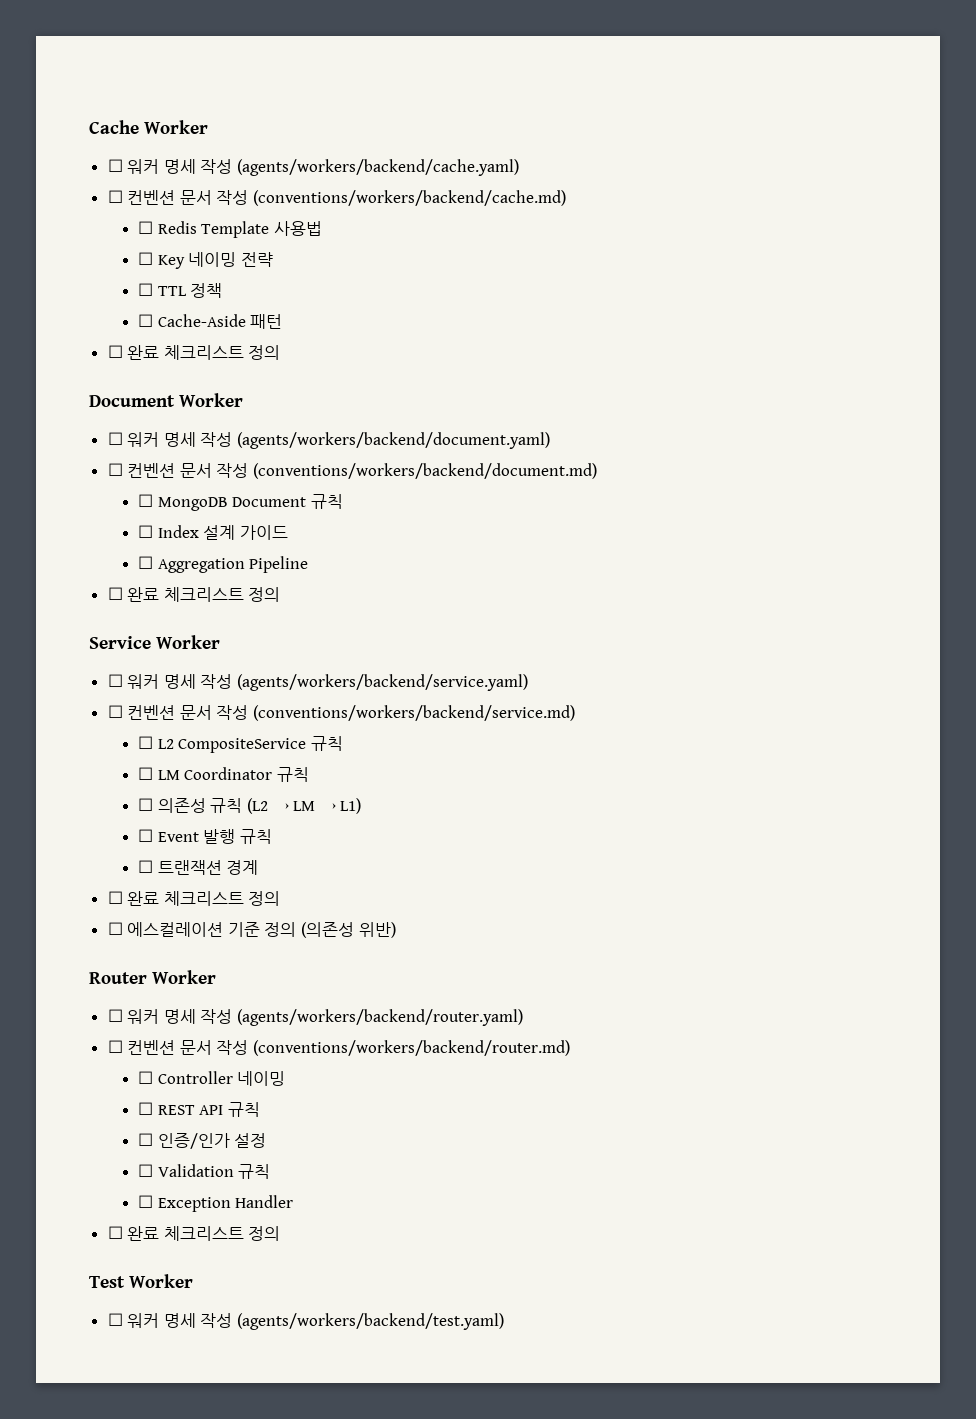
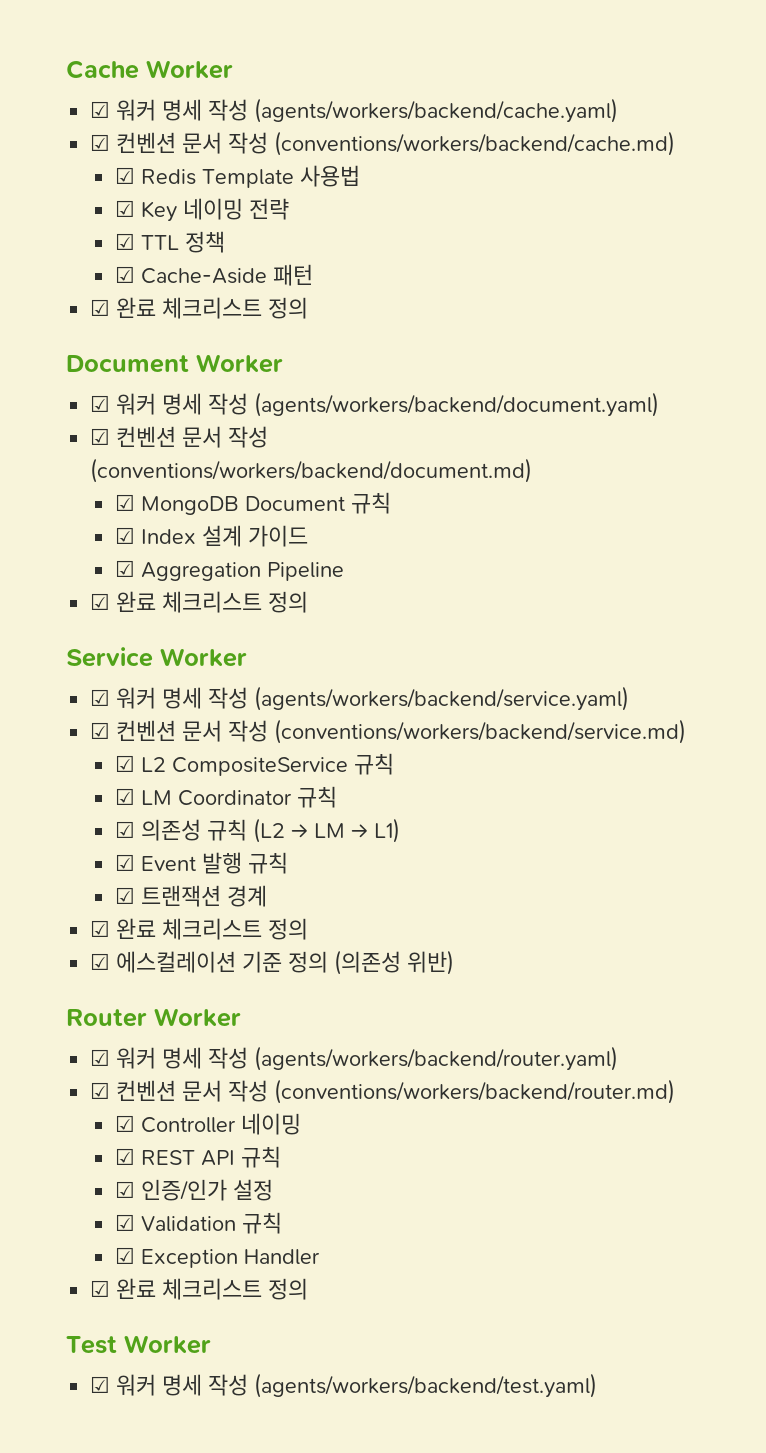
[107,159,123,172] ☐ -> [90,101,111,118] ☑
[107,190,123,203] ☐ -> [90,134,111,151] ☑
[138,221,154,234] ☐ -> [115,167,136,184] ☑
[138,252,154,265] ☐ -> [115,200,136,217] ☑
[138,283,154,296] ☐ -> [115,233,136,250] ☑
[138,314,154,327] ☐ -> [115,266,136,283] ☑
[107,345,123,358] ☐ -> [90,299,111,316] ☑
[107,432,123,445] ☐ -> [90,395,111,412] ☑
[107,463,123,476] ☐ -> [90,428,111,445] ☑
[138,494,154,507] ☐ -> [115,494,136,511] ☑
[138,525,154,538] ☐ -> [115,527,136,544] ☑
[138,556,154,569] ☐ -> [115,560,136,577] ☑
[107,587,123,600] ☐ -> [90,593,111,610] ☑
[107,674,123,687] ☐ -> [90,689,111,706] ☑
[107,705,123,718] ☐ -> [90,722,111,739] ☑
[138,736,154,749] ☐ -> [115,755,136,772] ☑
[138,767,154,780] ☐ -> [115,788,136,805] ☑
[138,798,154,811] ☐ -> [115,821,136,838] ☑
[138,829,154,842] ☐ -> [115,854,136,871] ☑
[138,860,154,873] ☐ -> [115,887,136,904] ☑
[107,891,281,906] [107,922,123,935] ☐ 완료 체크리스트 정의 // ☐ -> [90,918,309,940] [90,953,111,970] ☑ 완료 체크리스트 정의 // ☑
[107,1009,123,1022] ☐ -> [90,1049,111,1066] ☑
[107,1040,123,1053] ☐ -> [90,1082,111,1099] ☑
[138,1071,154,1084] ☐ -> [115,1115,136,1132] ☑
[138,1102,154,1115] ☐ -> [115,1148,136,1165] ☑
[138,1133,154,1146] ☐ -> [115,1181,136,1198] ☑
[138,1164,154,1177] ☐ -> [115,1214,136,1231] ☑
[138,1195,154,1208] ☐ -> [115,1247,136,1264] ☑
[107,1226,123,1239] ☐ -> [90,1280,111,1297] ☑
[107,1313,123,1326] ☐ -> [90,1376,111,1393] ☑

